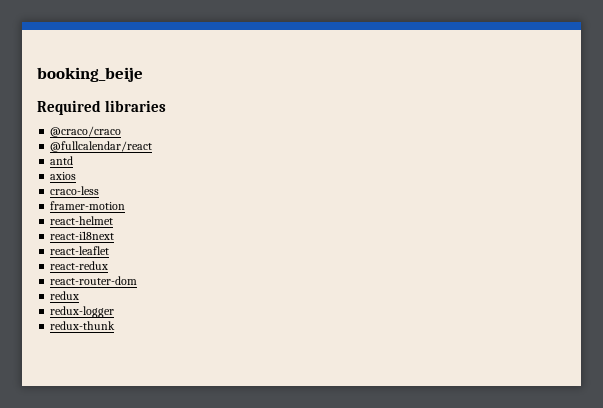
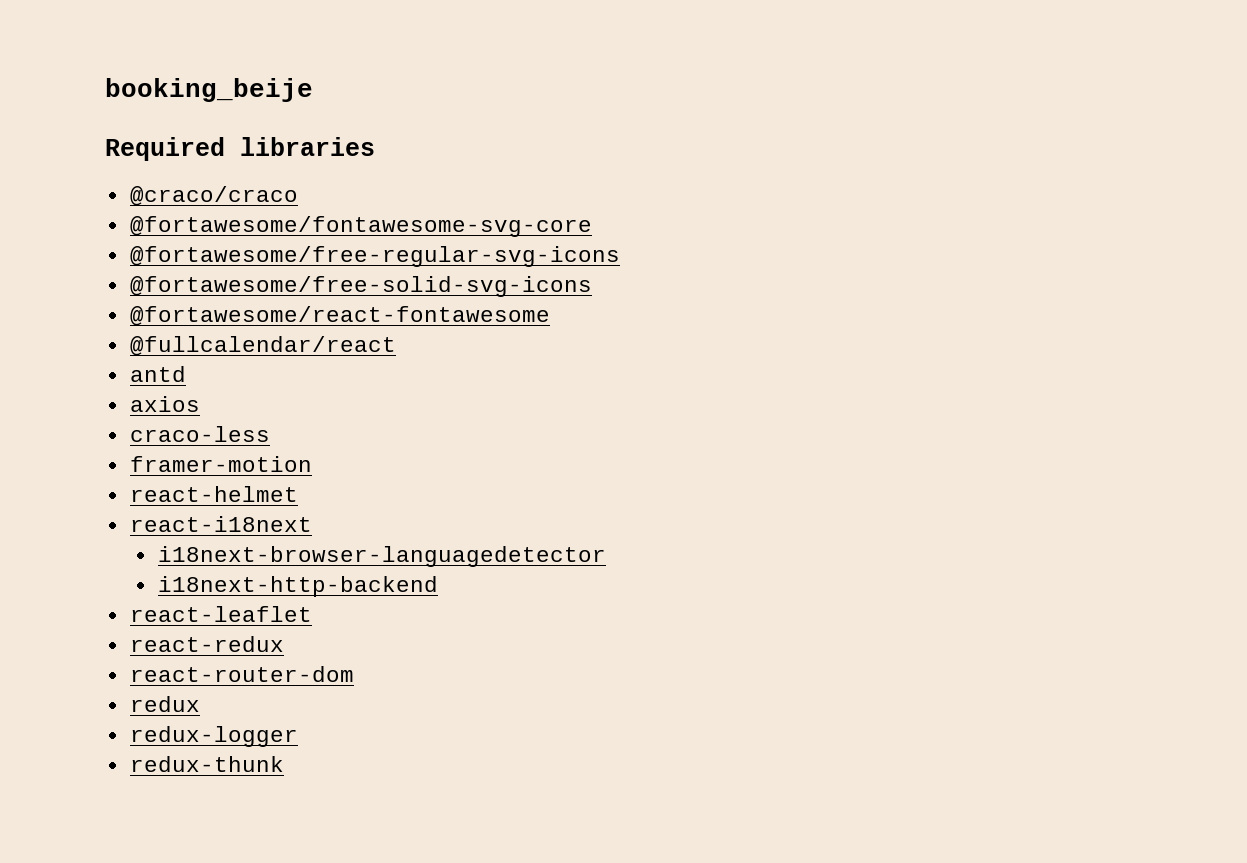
(122, 131) none -> [129,216,592,237] [129,246,620,267] [129,276,592,297] [129,306,550,326] // @fortawesome/fontawesome-svg-core // @fortawesome/free-regular-svg-icons // @fortawesome/free-solid-svg-icons // @fortawesome/react-fontawesome
(115, 235) none -> [157,546,606,567] [157,576,438,597] // i18next-browser-languagedetector // i18next-http-backend

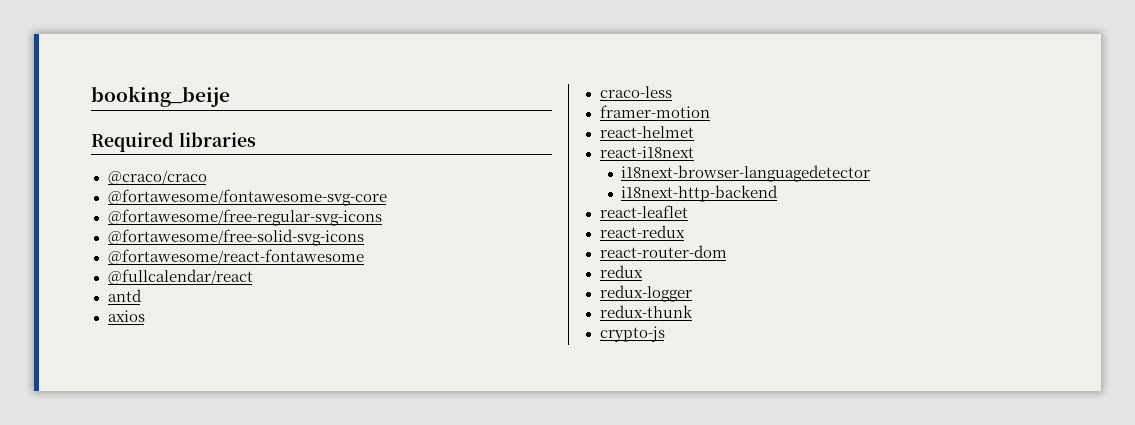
(284, 764) none -> [599,326,665,342] // crypto-js

